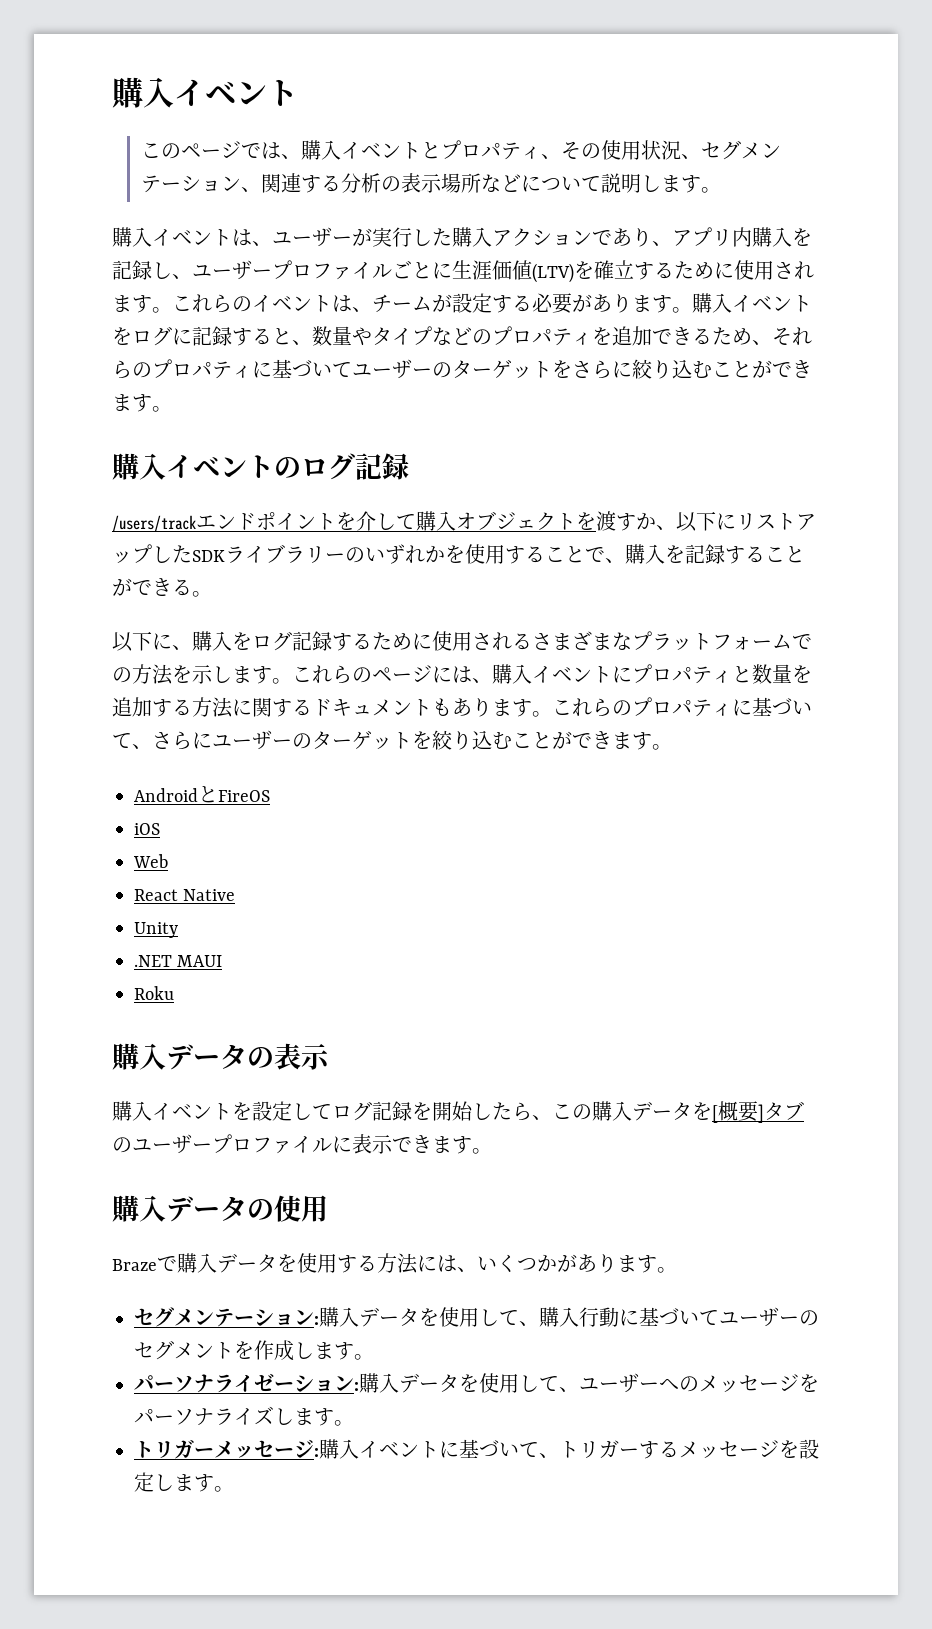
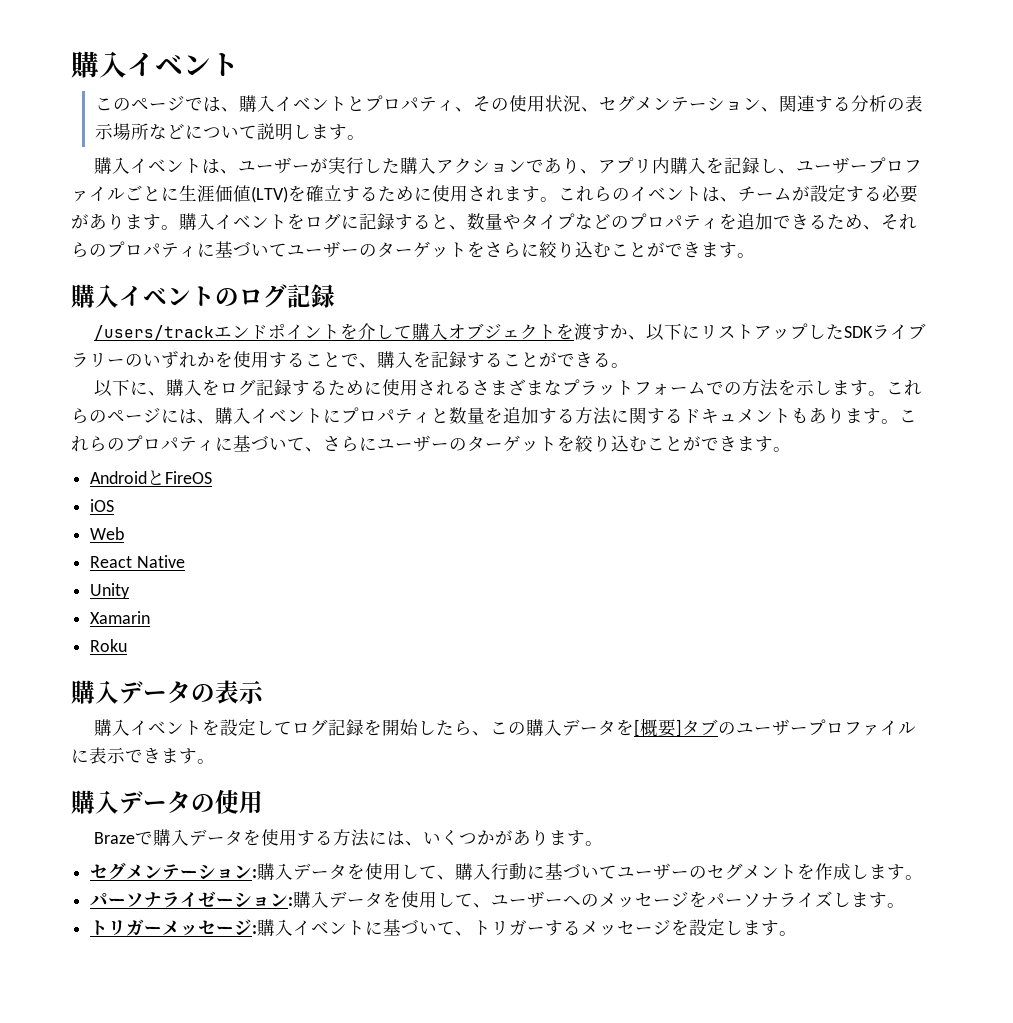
[134,955,223,967] .NET MAUI -> [90,611,151,624] Xamarin

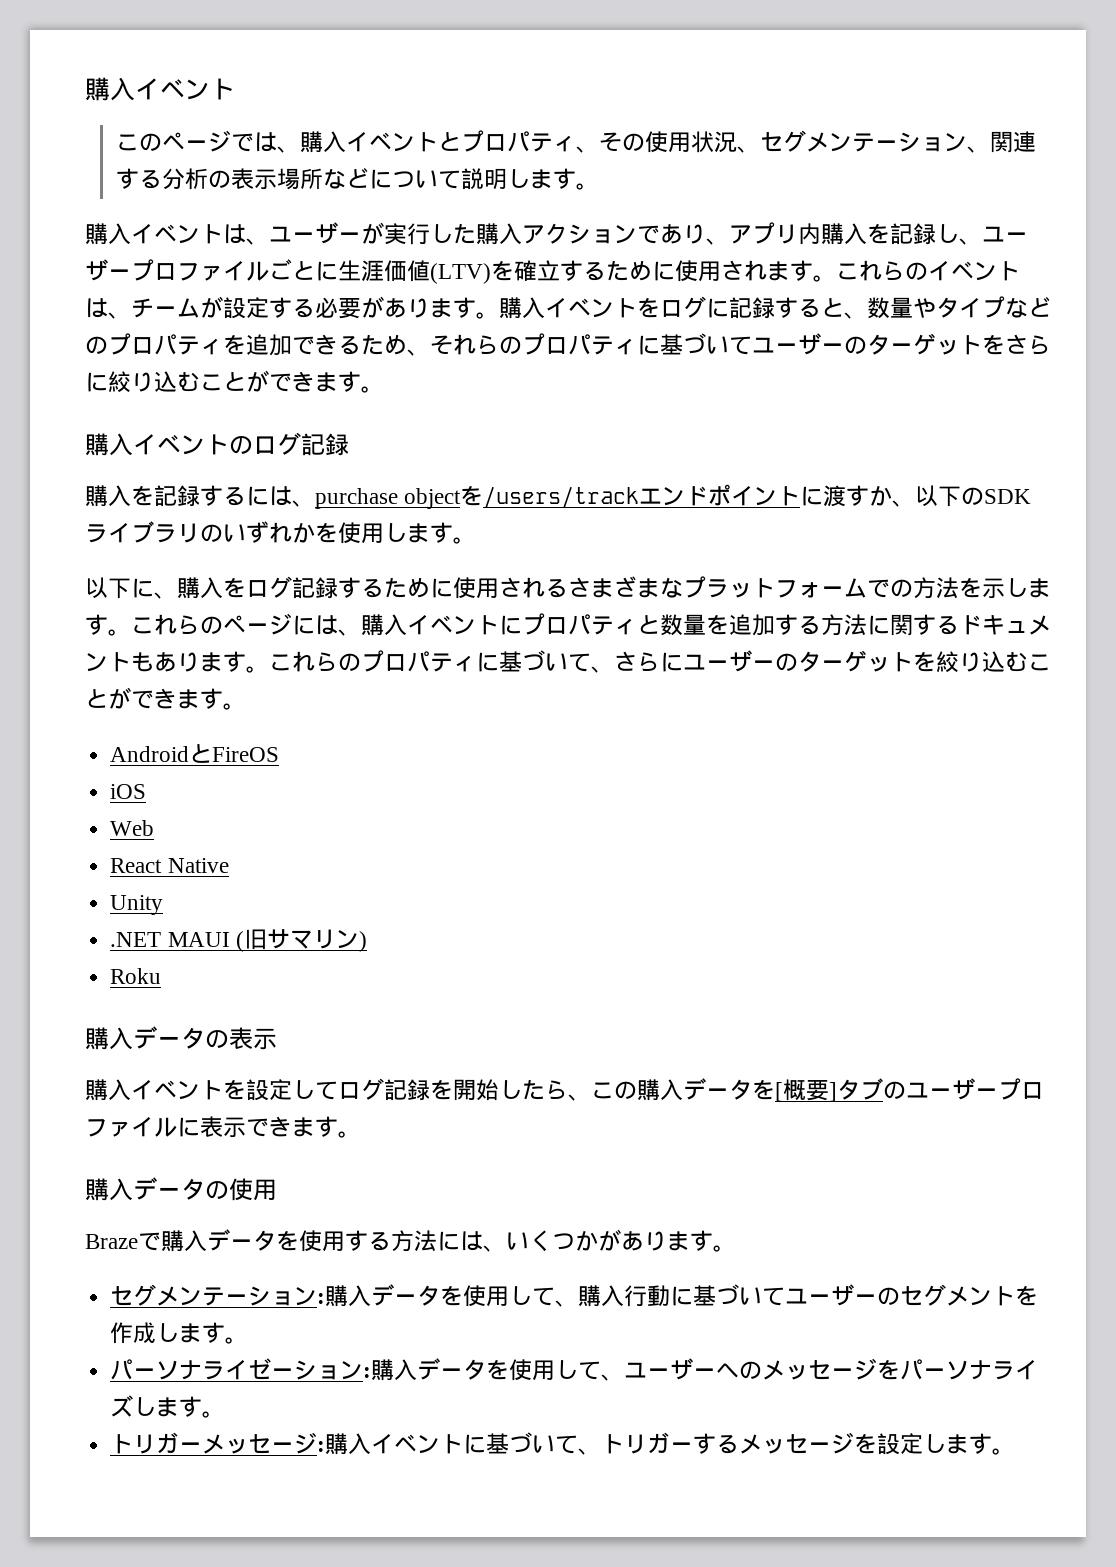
(335, 296) none -> [85,485,484,509] 購入を記録するには、purchase objectを
[339,323,844,341] を介して購入オブジェクトを渡すか、以下にリストアップした -> [800,485,985,507] に渡すか、以下の
[107,358,125,366] ー -> (200, 533) none
[269,351,611,369] することで、購入を記録することができる -> [384,522,453,543] します
[90,611,151,624] Xamarin -> [110,929,367,952] .NET MAUI (旧サマリン)

